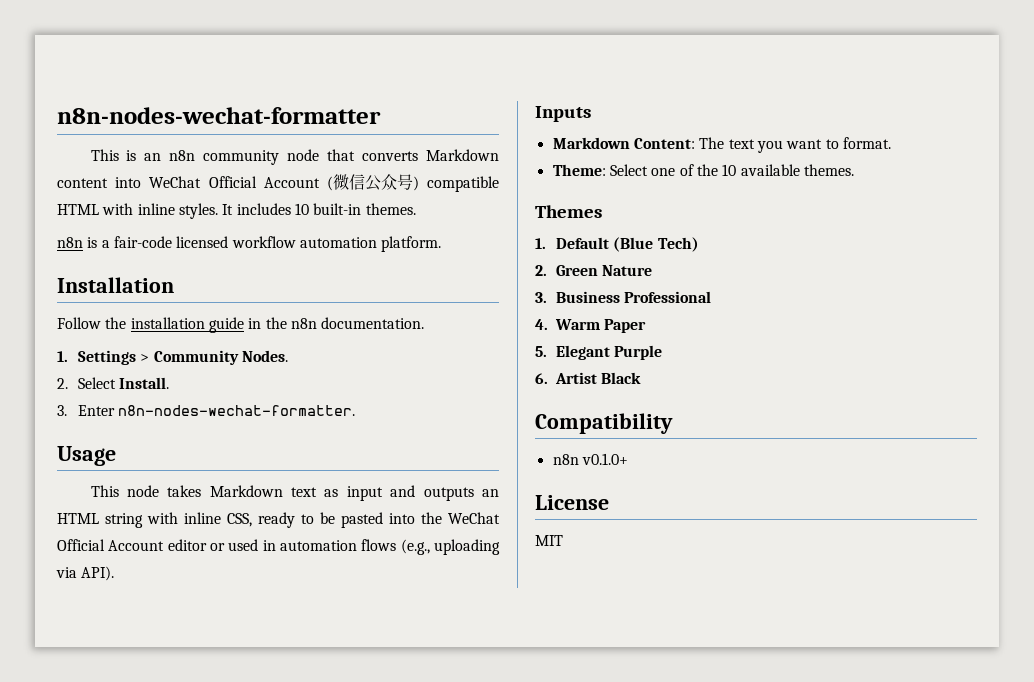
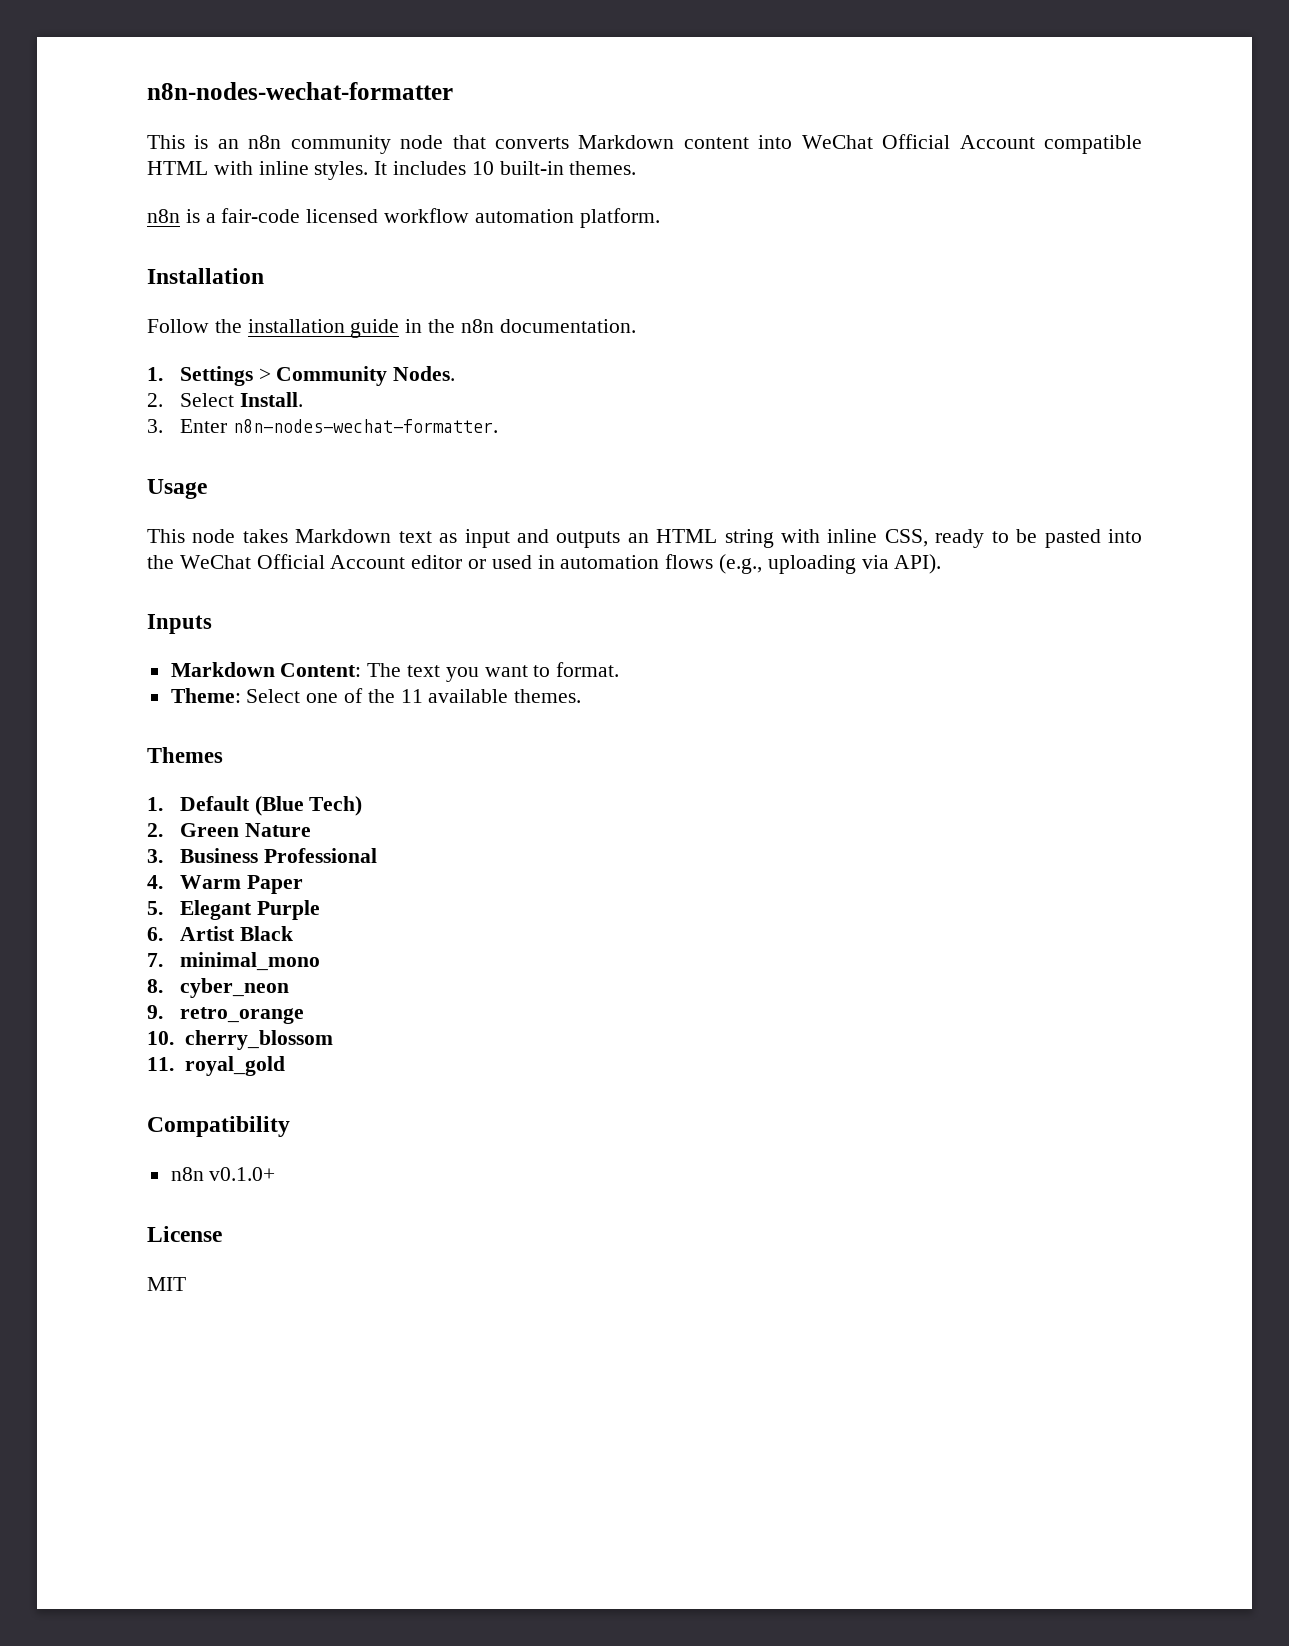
[326,174,419,191] (微信公众号) -> (1035, 142) none
[722,164,737,176] 10 -> [400,689,423,703] 11
(642, 378) none -> [147,952,320,971] [147,978,289,998] [147,1005,304,1024] [147,1030,333,1050] [147,1056,285,1076] // 7. minimal_mono // 8. cyber_neon // 9. retro_orange // 10. cherry_blossom // 11. royal_gold

